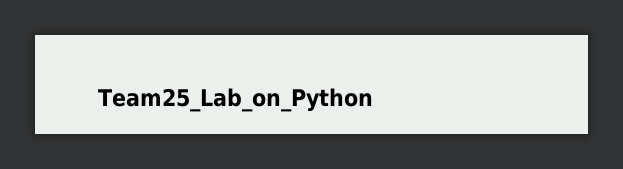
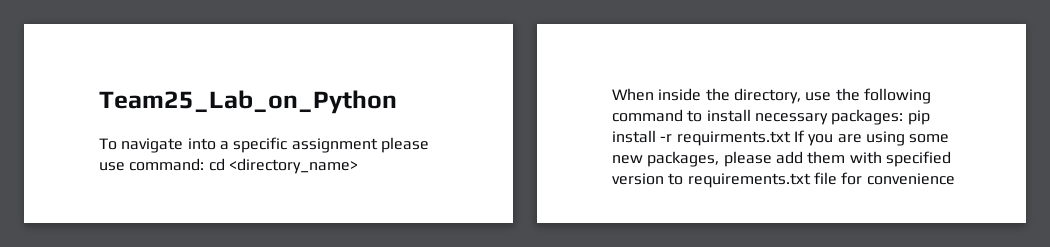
(373, 100) none -> [99,137,429,153] [99,158,358,174] [612,88,931,104] [612,109,930,125] [612,130,950,146] [612,151,951,167] [612,172,955,188] // To navigate into a specific assignment please use command: cd <directory_name> // When inside the directory, use the following command to install necessary packages: pip install -r requirments.txt If you are using some new packages, please add them with specified version to requirements.txt file for convenience

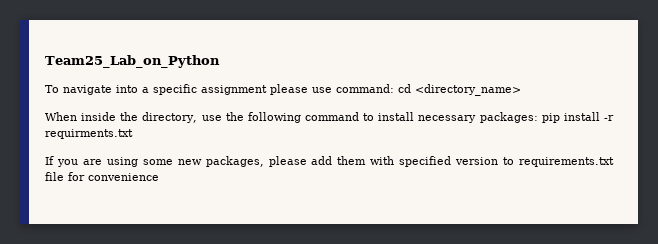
(791, 138) none -> (133, 134) //

